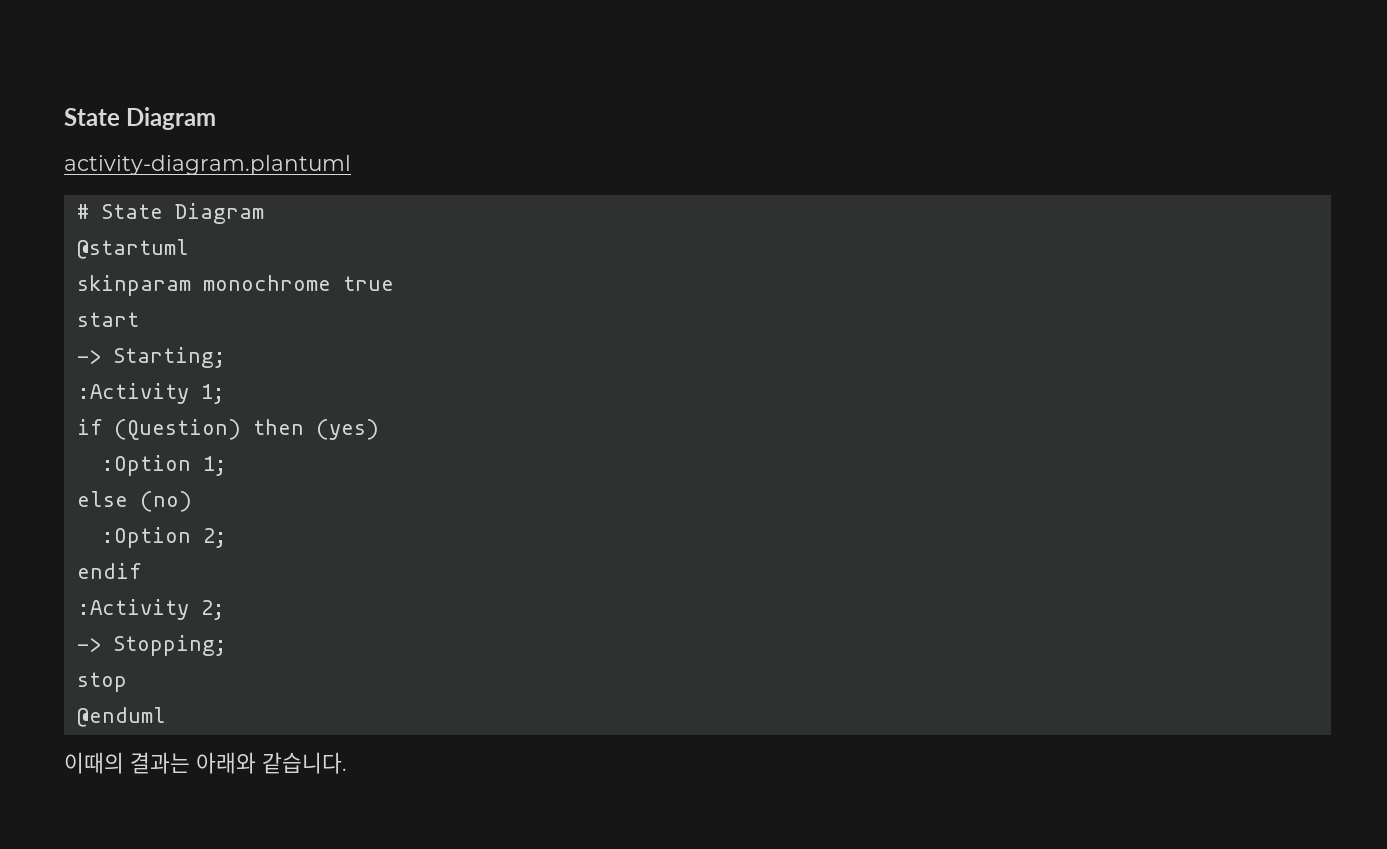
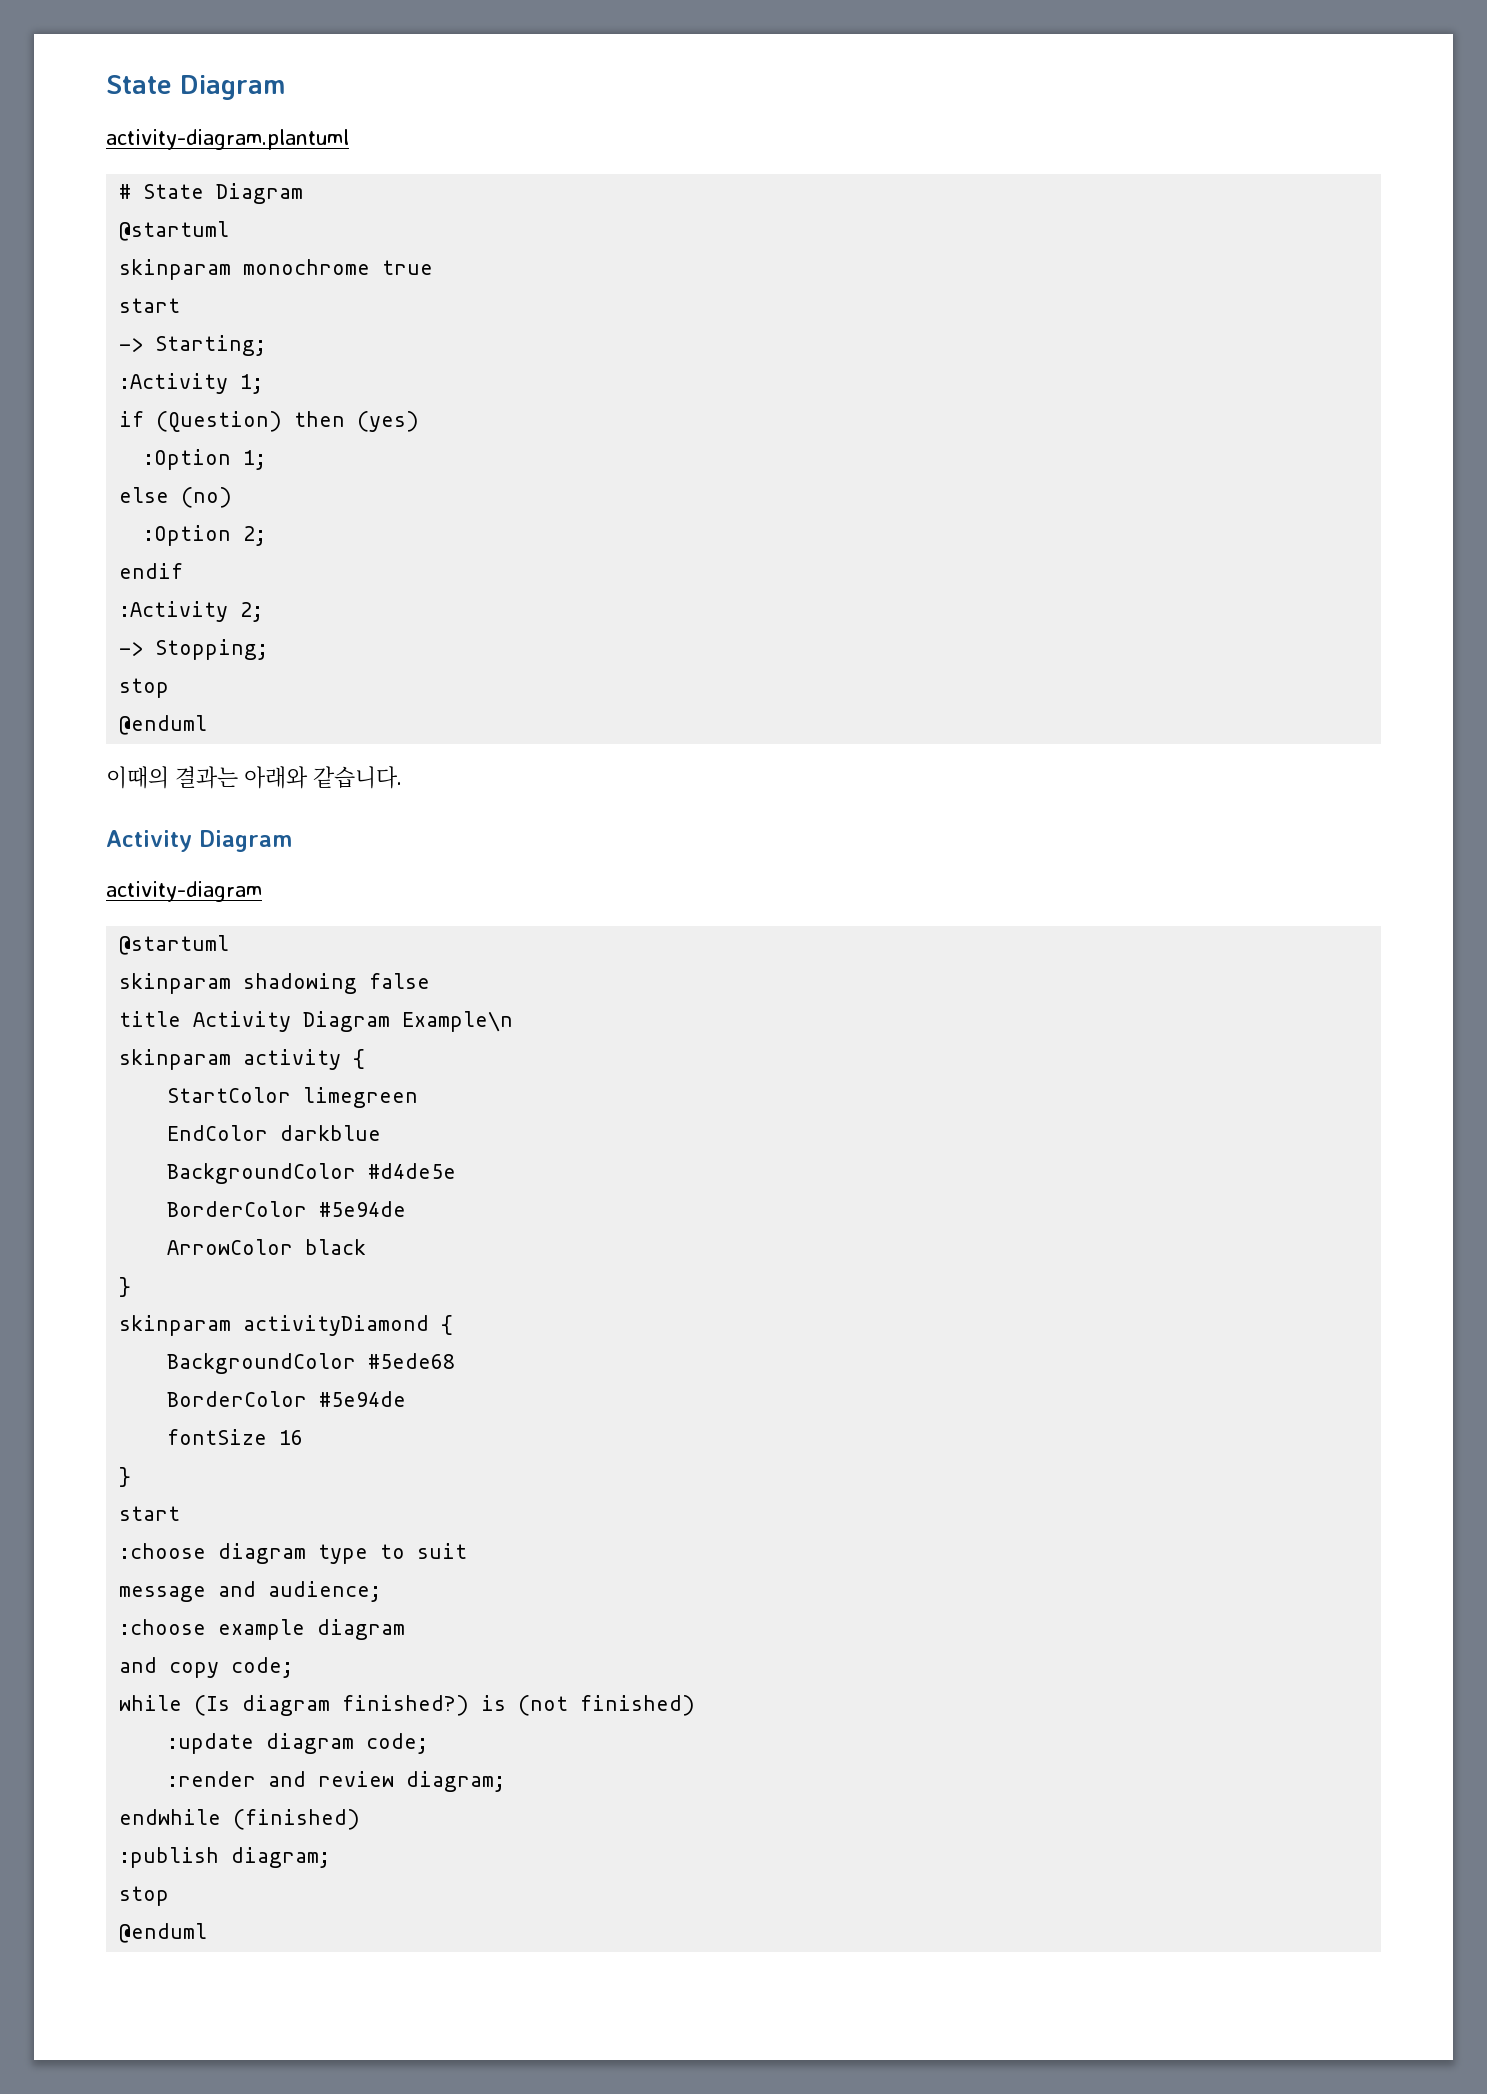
(347, 763) none -> [106,830,292,852] [106,881,262,902] [119,935,230,955] [119,973,431,994] [119,1011,514,1032] [119,1049,366,1070] [167,1087,419,1108] [167,1125,382,1141] [167,1163,457,1184] [167,1201,407,1217] [167,1239,367,1255] [119,1277,132,1297] [119,1315,454,1336] [167,1353,456,1374] [167,1391,407,1407] [167,1429,304,1445] [119,1467,132,1487] [119,1506,181,1521] [119,1543,468,1564] [119,1581,382,1602] [119,1619,406,1640] [119,1657,294,1678] [119,1695,696,1716] [167,1733,429,1754] [167,1771,506,1792] [119,1809,361,1830] [119,1847,331,1868] [119,1886,170,1906] [119,1923,208,1943] // Activity Diagram // activity-diagram // @startuml // skinparam shadowing false // title Activity Diagram Example\n // skinparam activity { // StartColor limegreen // EndColor darkblue // BackgroundColor #d4de5e // BorderColor #5e94de // ArrowColor black // } // skinparam activityDiamond { // BackgroundColor #5ede68 // BorderColor #5e94de // fontSize 16 // } // start // :choose diagram type to suit // message and audience; // :choose example diagram // and copy code; // while (Is diagram finished?) is (not finished) // :update diagram code; // :render and review diagram; // endwhile (finished) // :publish diagram; // stop // @enduml

